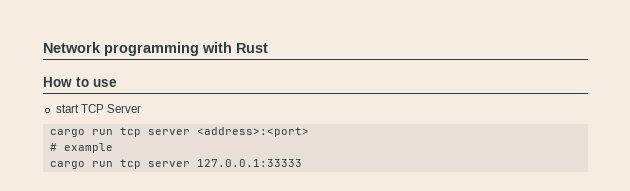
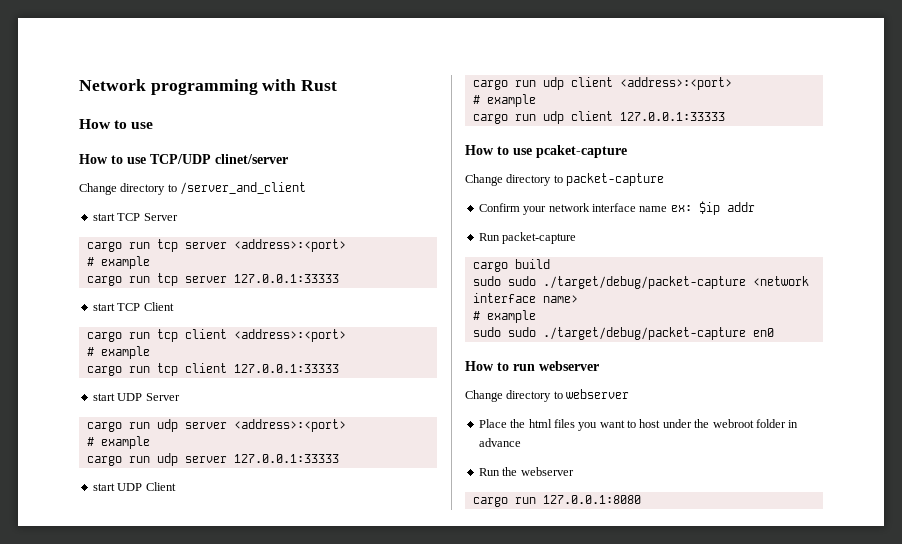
(117, 83) none -> [79,154,288,164] [79,182,307,195] // How to use TCP/UDP clinet/server // Change directory to /server_and_client
(302, 163) none -> [92,302,174,311] [86,329,346,342] [86,346,150,359] [86,363,339,376] [92,393,180,401] [86,419,346,432] [86,436,150,449] [86,453,339,466] [92,482,176,491] [472,77,732,90] [472,94,536,107] [472,111,725,124] [465,145,627,158] [465,173,665,186] [478,201,755,215] [478,232,577,244] [472,259,550,272] [472,276,809,289] [472,293,578,303] [472,310,536,323] [472,327,774,340] [465,361,599,371] [465,389,630,402] [478,419,799,431] [478,438,521,447] [478,467,574,476] [472,495,641,507] // start TCP Client // cargo run tcp client <address>:<port> // # example // cargo run tcp client 127.0.0.1:33333 // start UDP Server // cargo run udp server <address>:<port> // # example // cargo run udp server 127.0.0.1:33333 // start UDP Client // cargo run udp client <address>:<port> // # example // cargo run udp client 127.0.0.1:33333 // How to use pcaket-capture // Change directory to packet-capture // Confirm your network interface name ex: $ip addr // Run packet-capture // cargo build // sudo sudo ./target/debug/packet-capture <network interface name> // # example // sudo sudo ./target/debug/packet-capture en0 // How to run webserver // Change directory to webserver // Place the html files you want to host under the webroot folder in advance // Run the webserver // cargo run 127.0.0.1:8080

